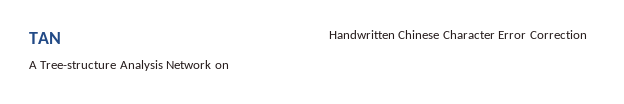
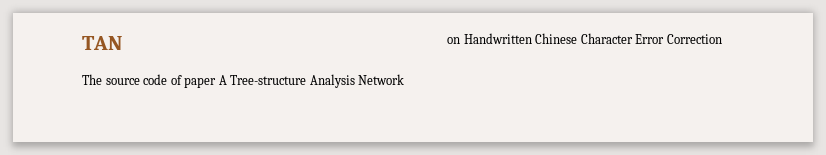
(61, 38) none -> [82,74,217,88] The source code of paper

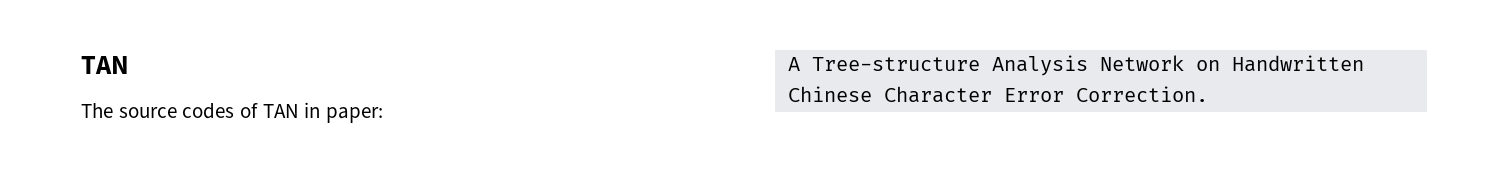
[143,74,217,88] code of paper -> [182,102,384,123] codes of TAN in paper: //
[666,34,722,44] Correction -> [1075,86,1208,102] Correction.

